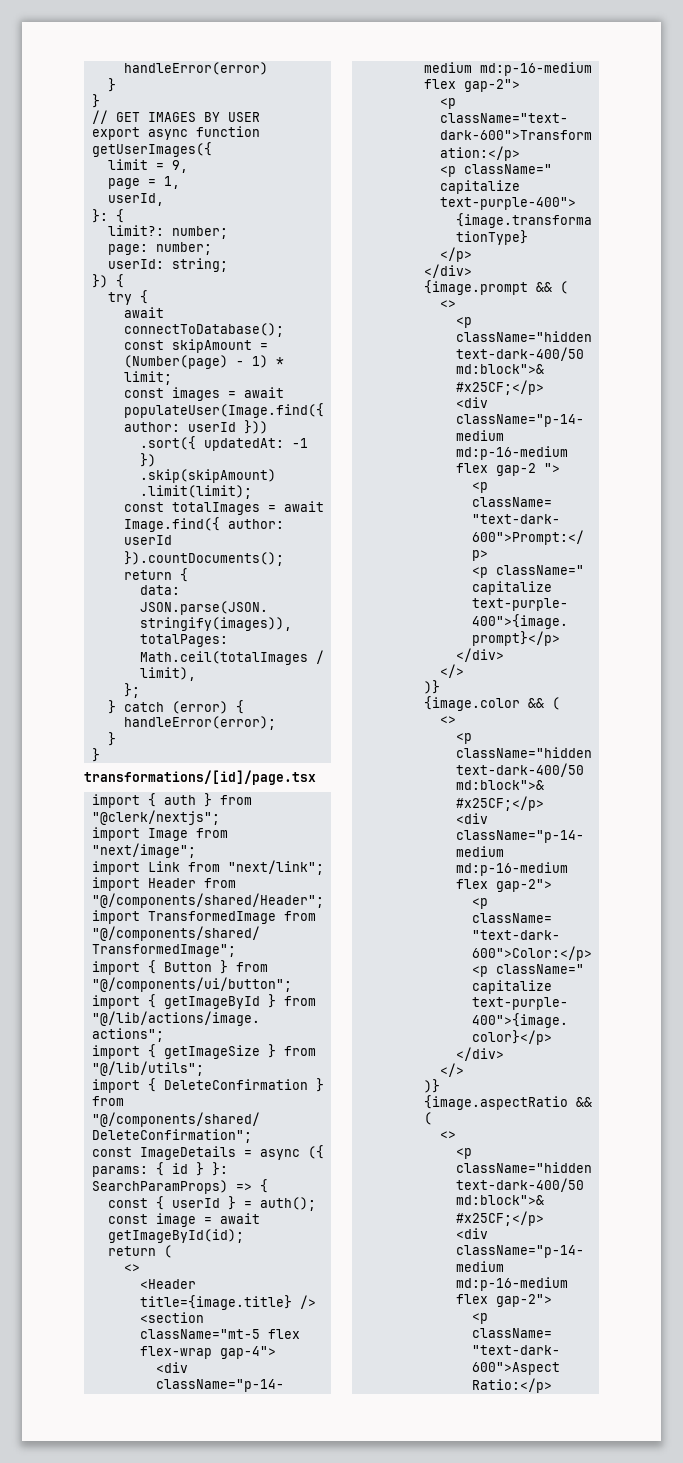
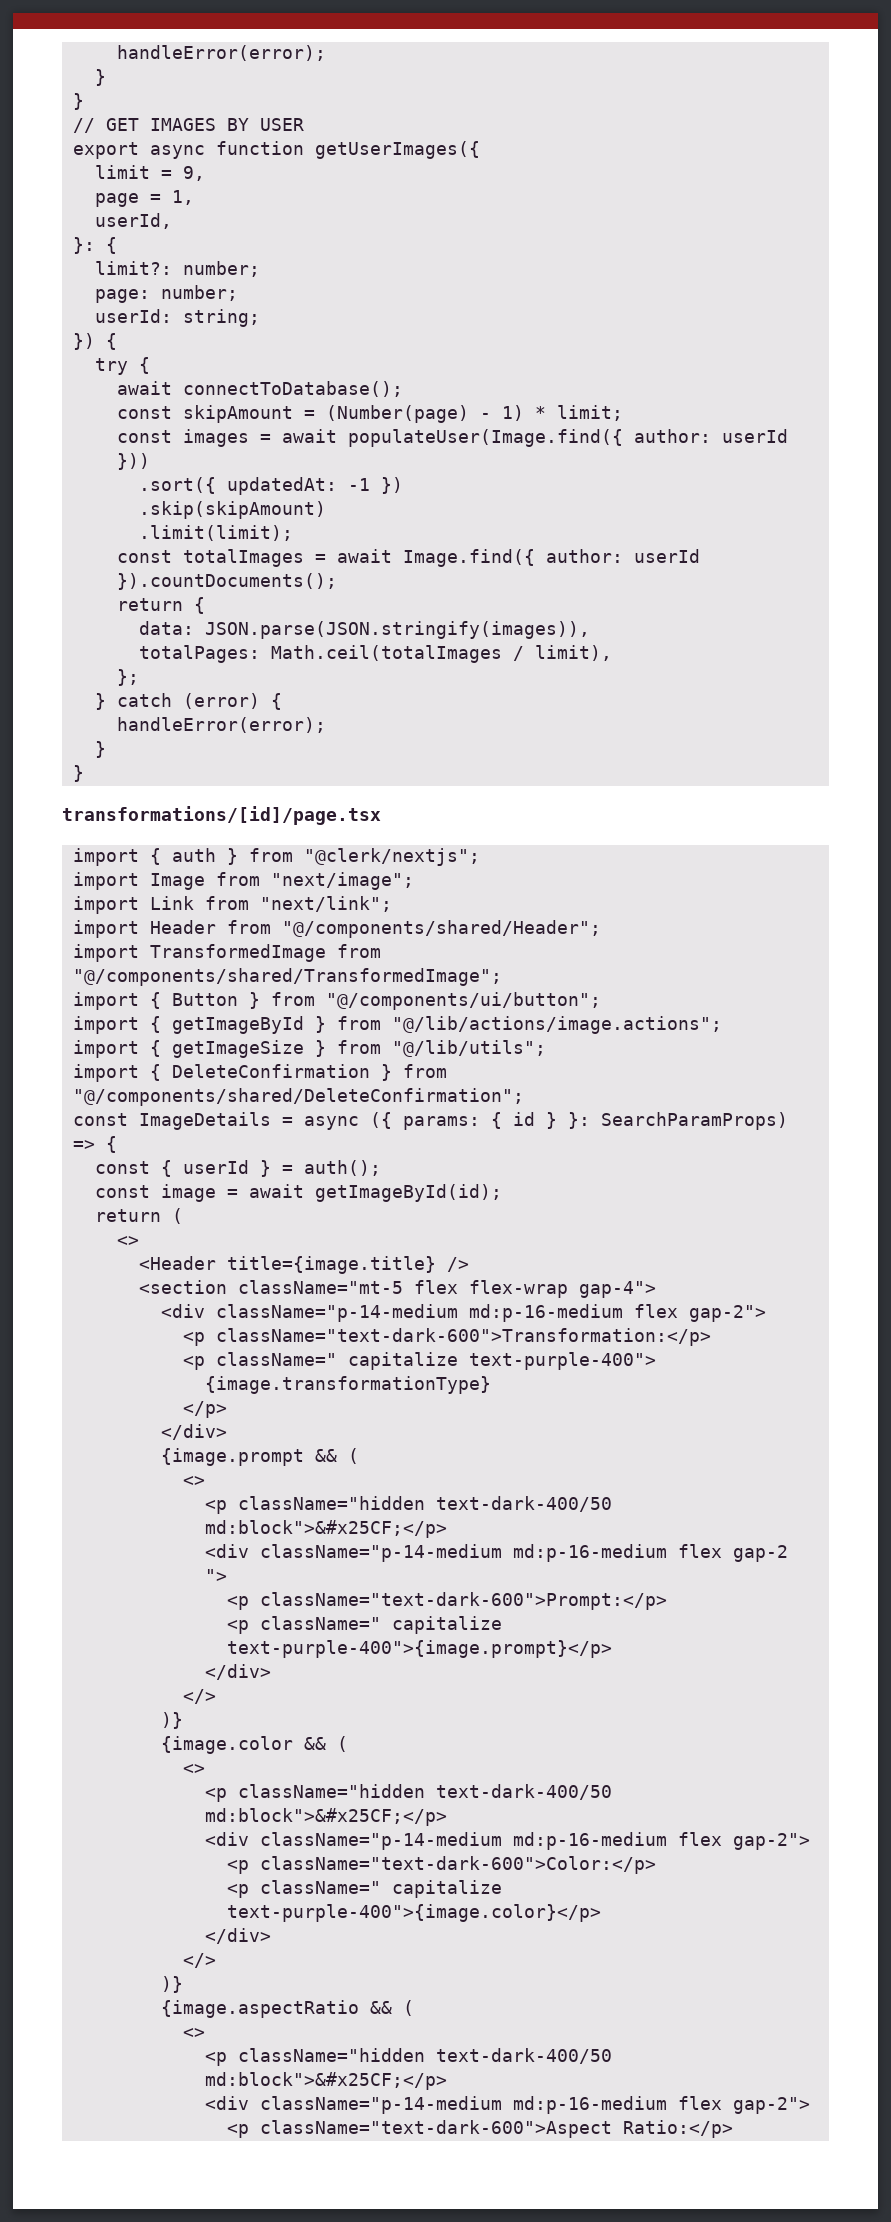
[123,62,268,75] handleError(error) -> [117,45,327,61] handleError(error);

